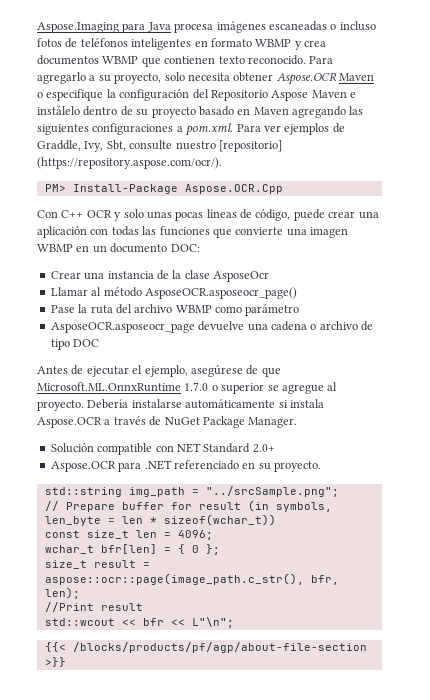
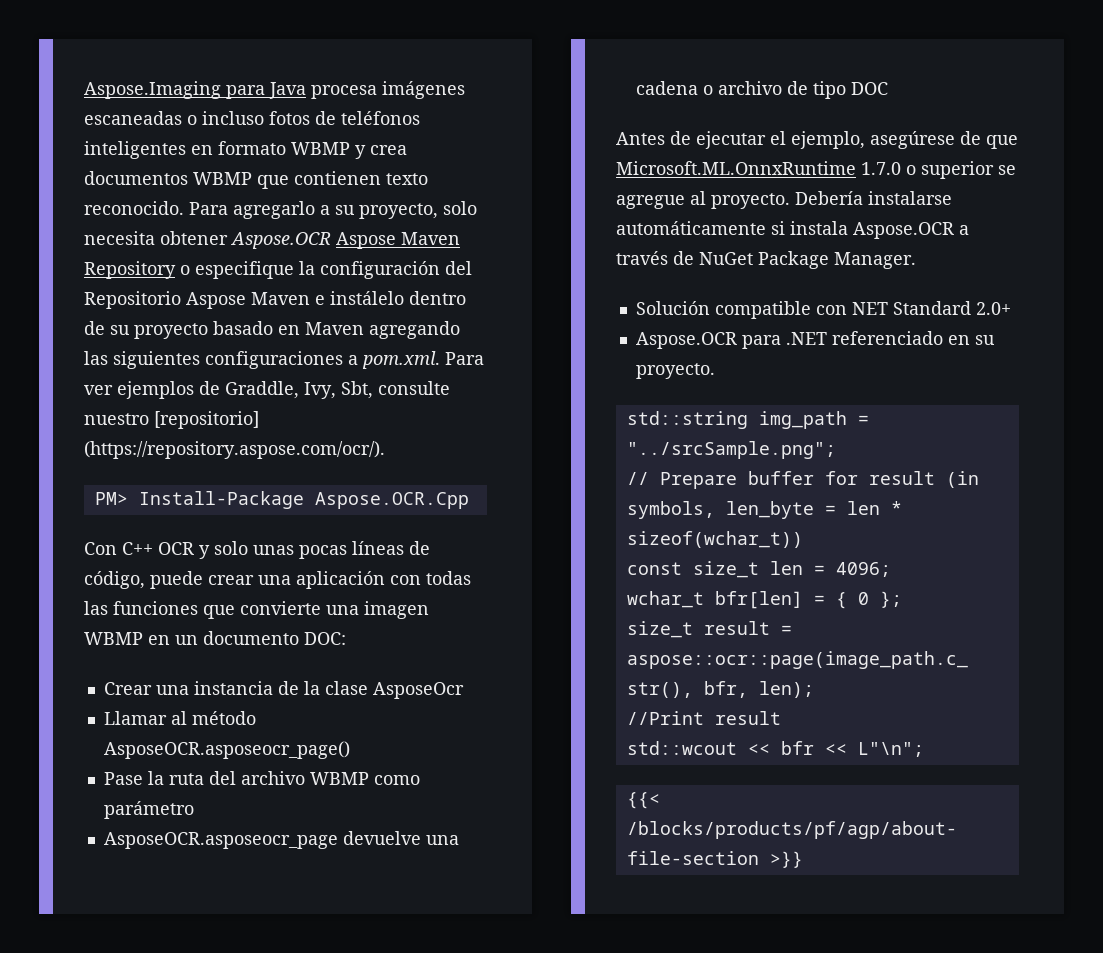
[339,73,374,81] Maven -> [336,232,460,249] [84,261,176,279] Aspose Maven Repository

